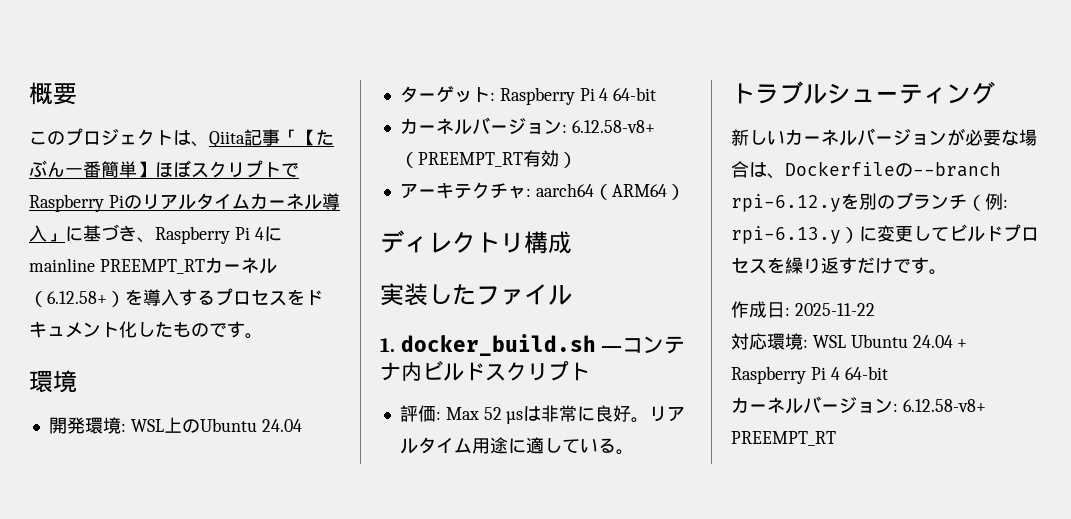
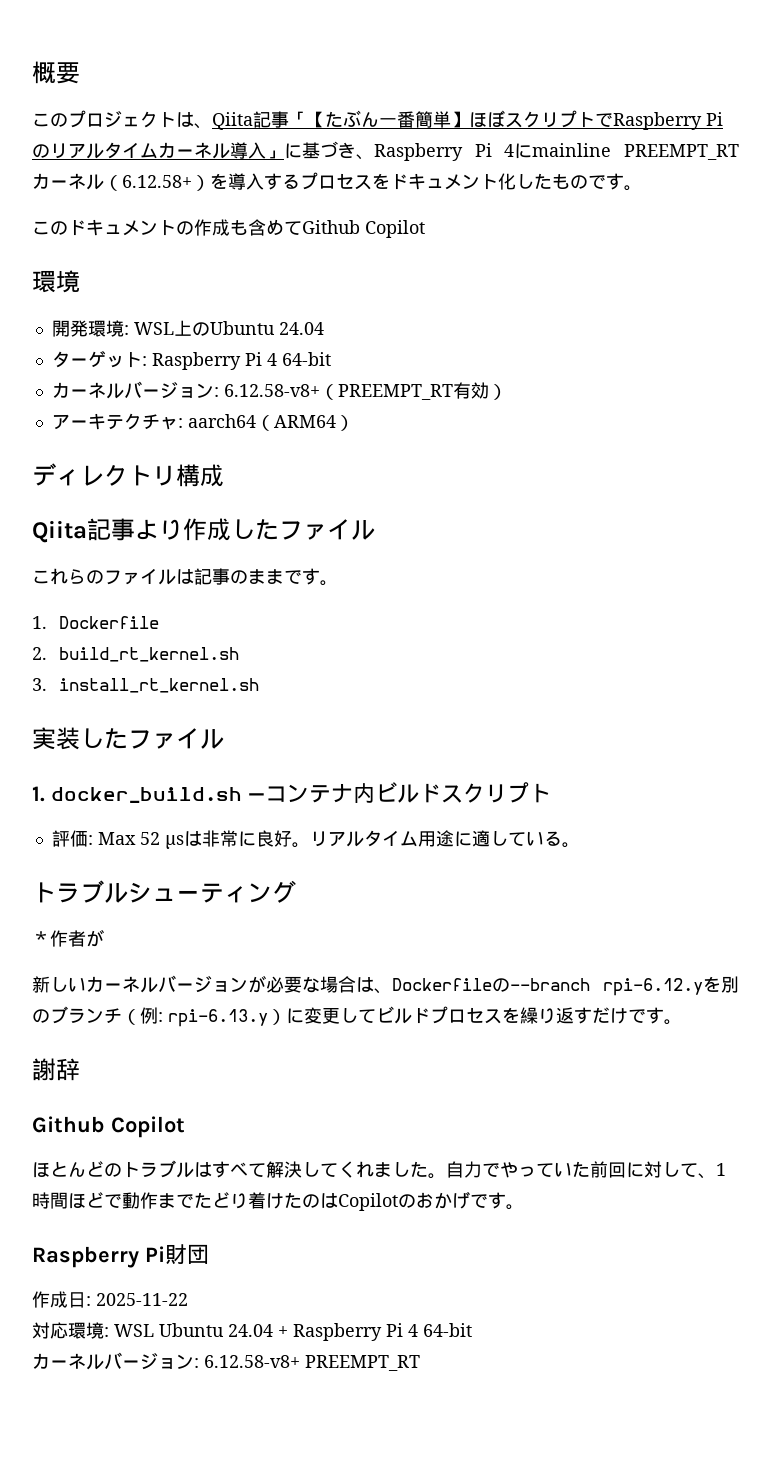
(263, 336) none -> [32,219,425,238] // このドキュメントの作成も含めてGithub Copilot
(572, 242) none -> [32,518,375,543] [32,568,338,586] [32,616,160,629] [32,647,240,662] [32,678,260,693] // Qiita記事より作成したファイル // これらのファイルは記事のままです。 // 1. Dockerfile // 2. build_rt_kernel.sh // 3. install_rt_kernel.sh
(995, 92) none -> [32,929,104,947] // ＊作者が
(947, 272) none -> [32,1058,80,1081] [32,1116,185,1138] [32,1160,726,1179] [32,1191,524,1211] [32,1244,209,1268] // 謝辞 // Github Copilot // ほとんどのトラブルはすべて解決してくれました。自力でやっていた前回に対して、1時間ほどで動作までたどり着けたのはCopilotのおかげです。 // Raspberry Pi財団

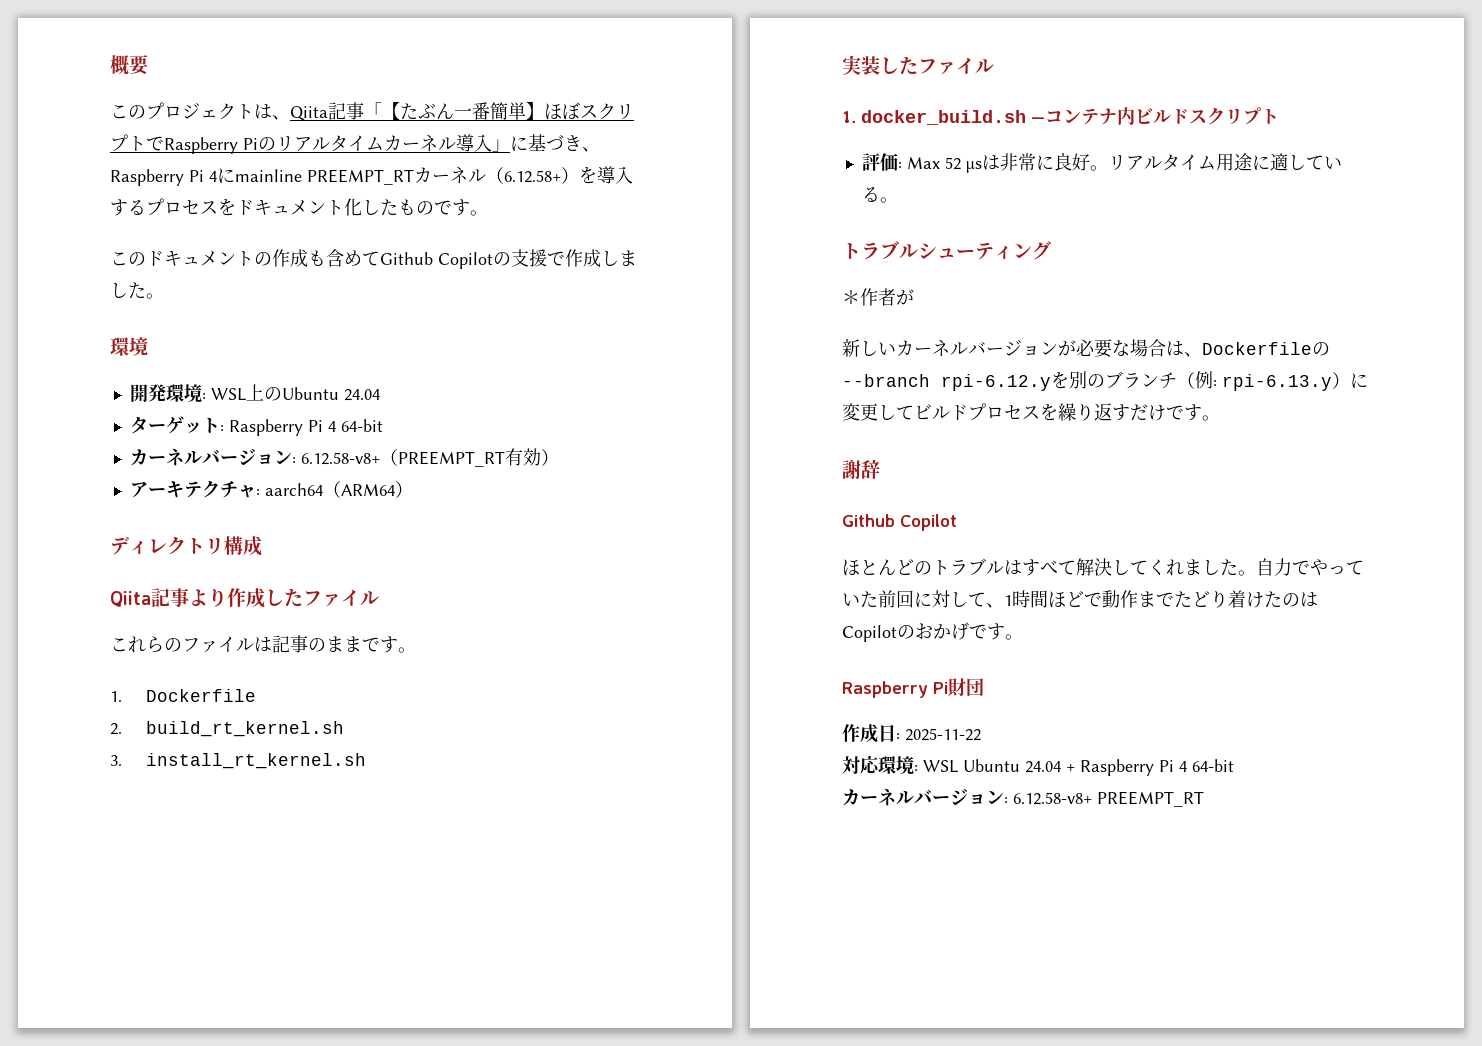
(425, 229) none -> [493,249,637,267] [110,282,164,299] の支援で作成しました。

